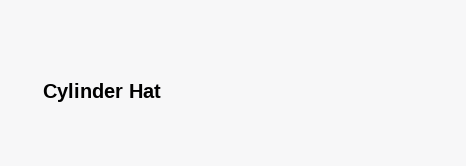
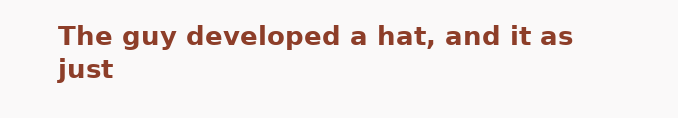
[43,83,161,102] Cylinder Hat -> [58,25,573,50] [57,58,113,83] The guy developed a hat, and it as just

